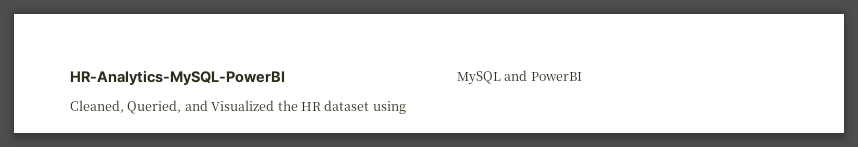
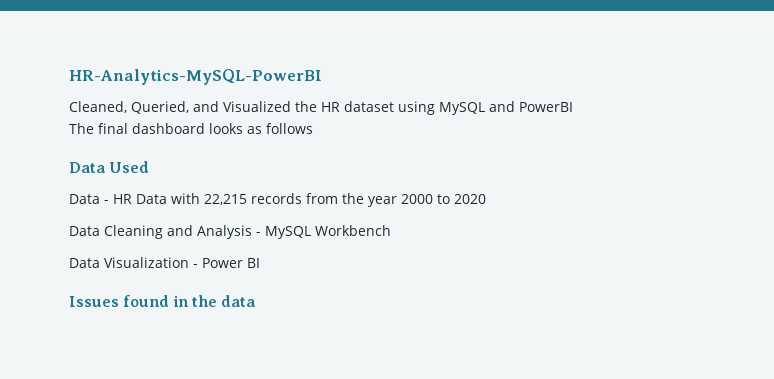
(582, 76) none -> [69,123,313,134] [69,161,150,173] [69,193,486,207] [69,225,391,239] [69,257,260,268] [69,295,257,307] // The final dashboard looks as follows // Data Used // Data - HR Data with 22,215 records from the year 2000 to 2020 // Data Cleaning and Analysis - MySQL Workbench // Data Visualization - Power BI // Issues found in the data

